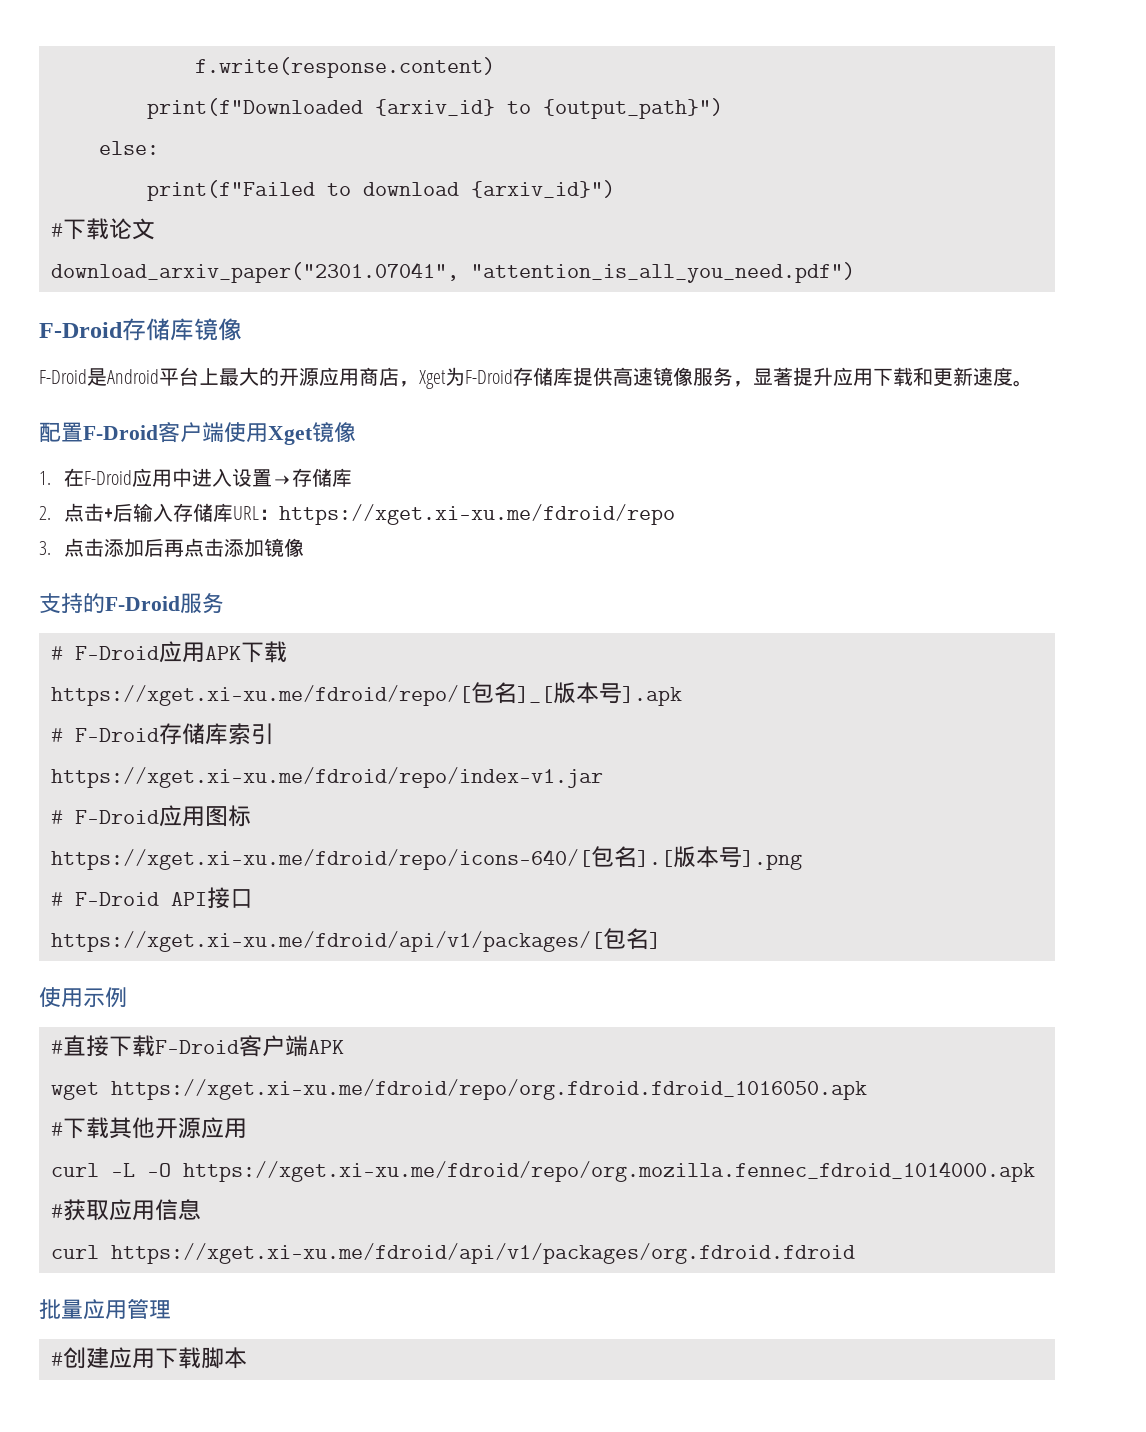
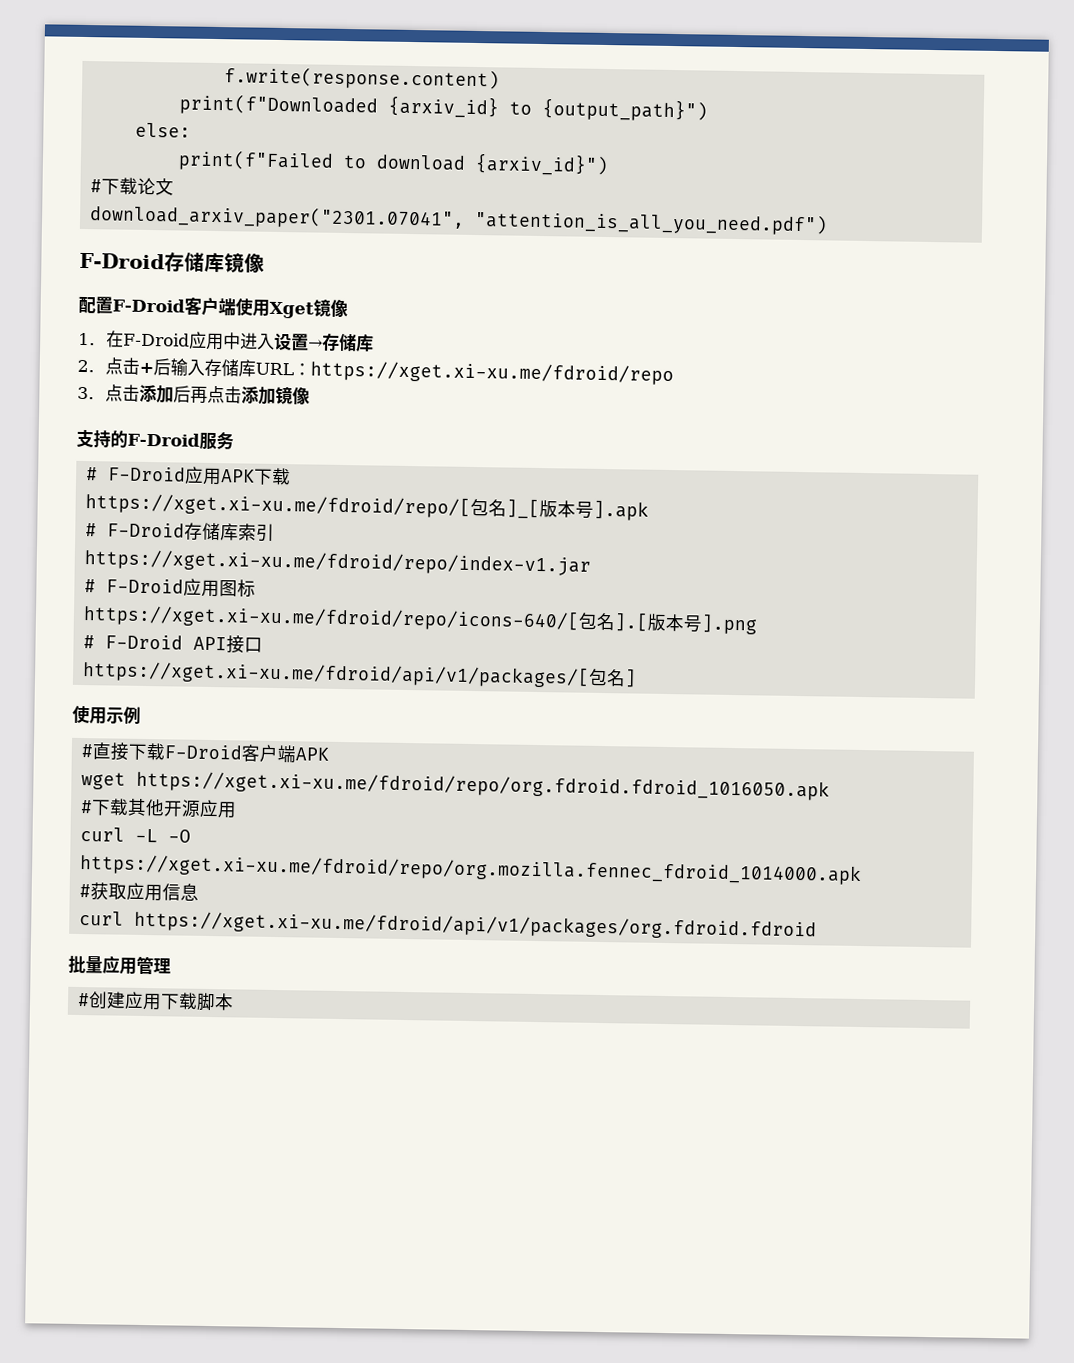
[39,367,1033,389] // F-Droid是Android平台上最大的开源应用商店，Xget为F-Droid存储库提供高速镜像服务，显著提升应用下载和更新速度。 -> (265, 263) none

